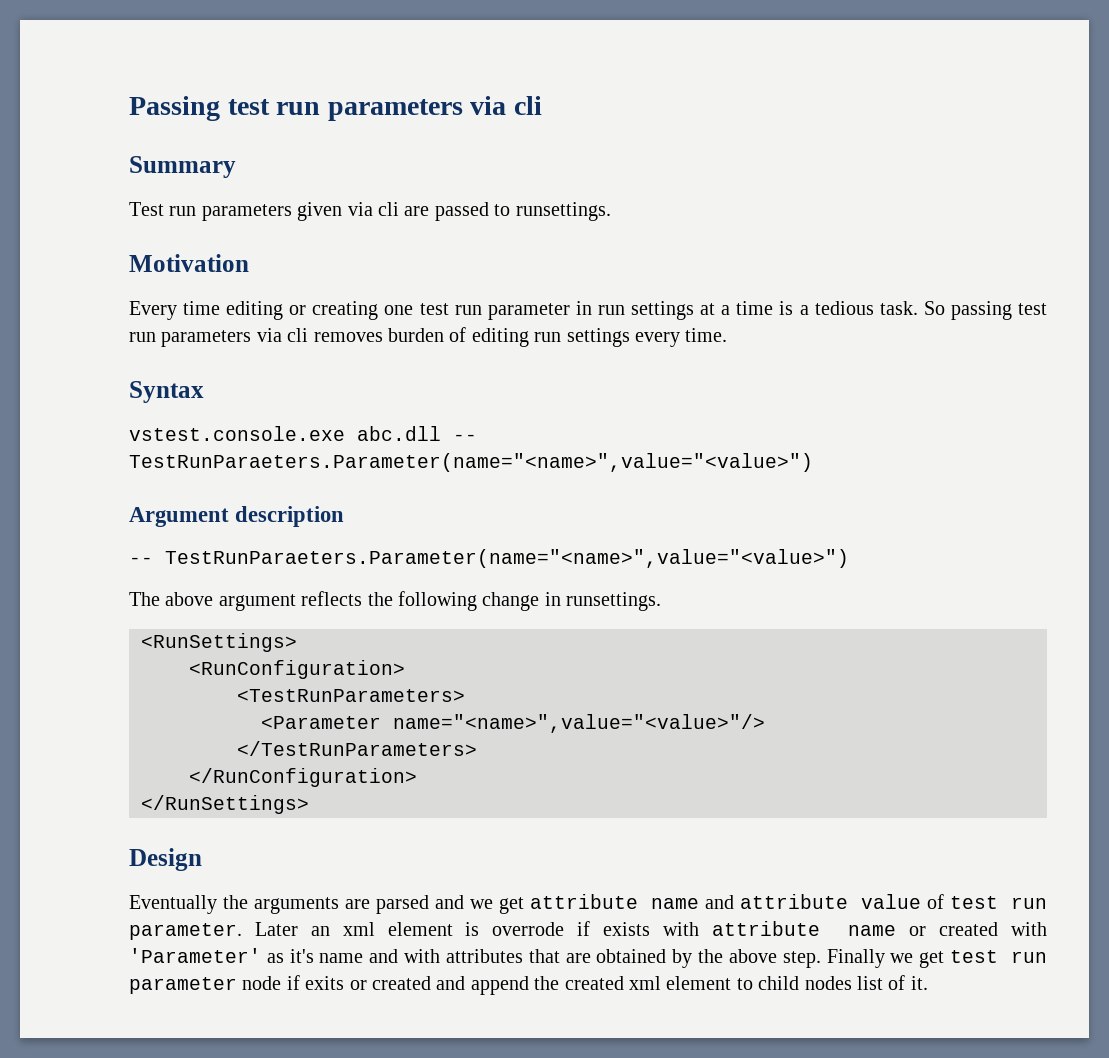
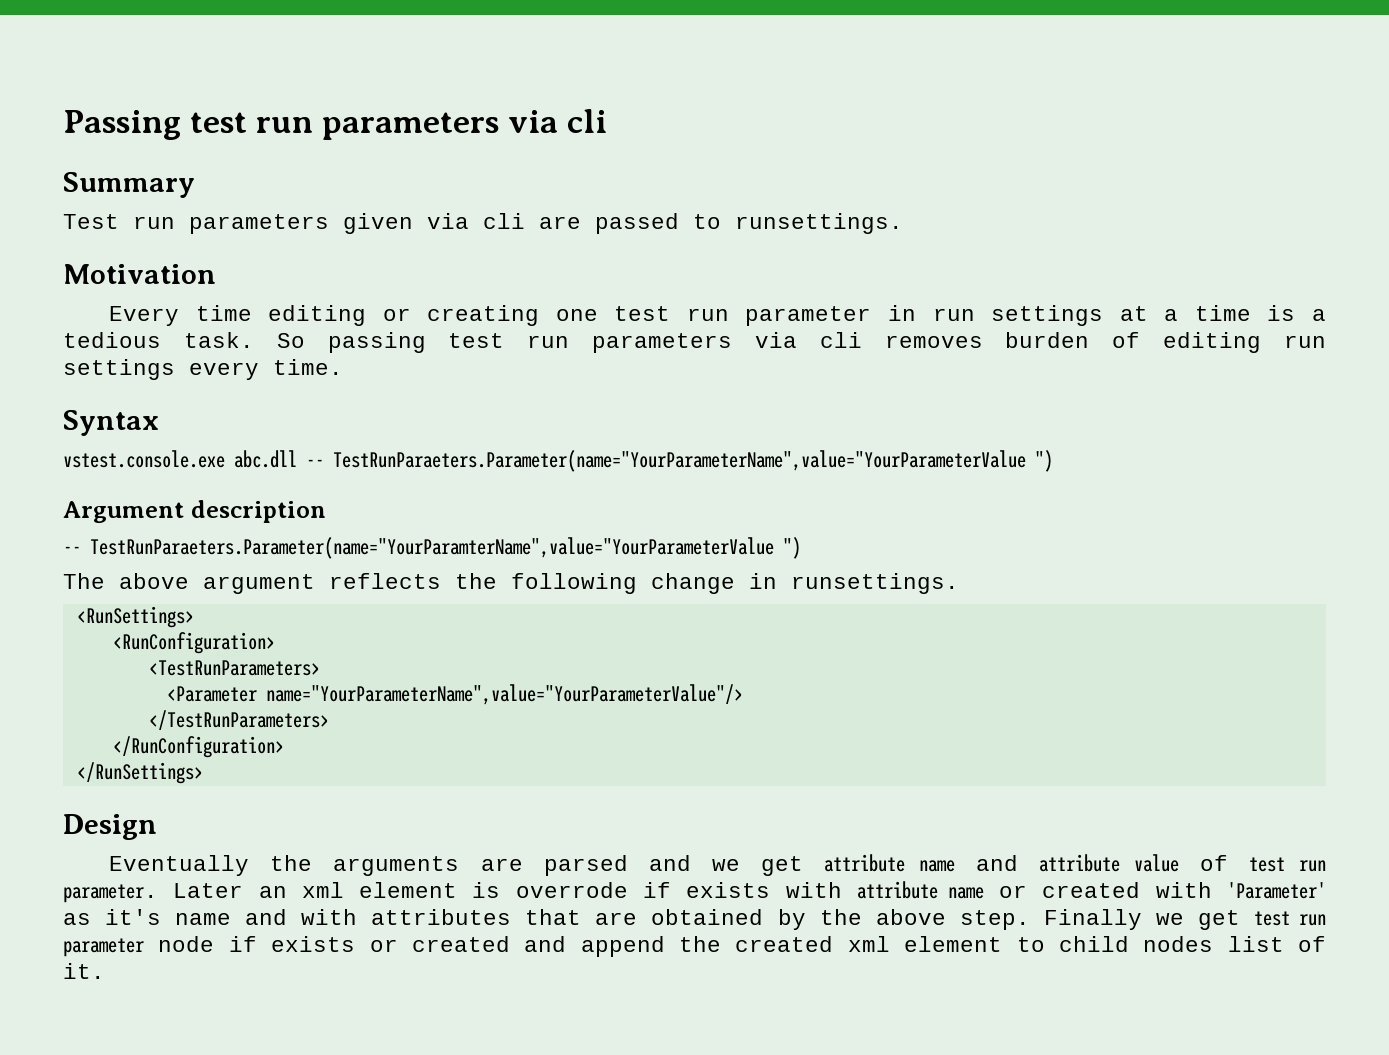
[129,453,813,472] TestRunParaeters.Parameter(name="<name>",value="<value>") -> [333,450,1053,472] TestRunParaeters.Parameter(name="YourParameterName",value="YourParameterValue ")
[165,549,849,568] TestRunParaeters.Parameter(name="<name>",value="<value>") -> [90,537,801,559] TestRunParaeters.Parameter(name="YourParamterName",value="YourParameterValue ")
[393,714,765,733] name="<name>",value="<value>"/> -> [265,684,743,705] name="YourParameterName",value="YourParameterValue"/>
[305,976,345,990] exits -> [271,936,356,952] exists

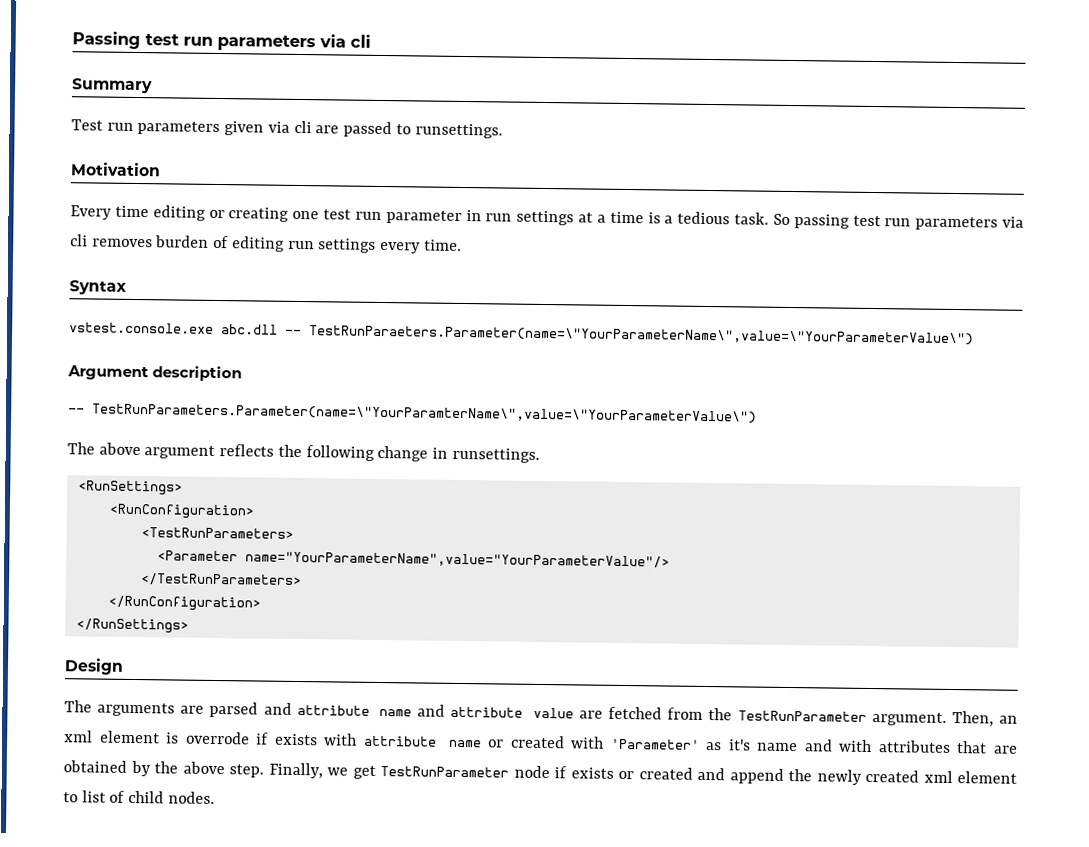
[333,450,1053,472] TestRunParaeters.Parameter(name="YourParameterName",value="YourParameterValue ") -> [309,325,974,346] TestRunParaeters.Parameter(name=\"YourParameterName\",value=\"YourParameterValue\")
[90,537,801,559] TestRunParaeters.Parameter(name="YourParamterName",value="YourParameterValue ") -> [92,403,757,424] TestRunParameters.Parameter(name=\"YourParamterName\",value=\"YourParameterValue\")
[108,855,313,876] Eventually the -> [64,700,92,713] The
[712,856,804,876] we get -> (292, 708) none
[1200,855,1327,872] [63,883,244,903] of test run parameter. Later -> [578,706,994,727] are fetched from the TestRunParameter argument. Then,
[1043,909,1326,930] [63,938,144,957] Finally we get test run parameter -> [268,762,509,779] Finally, we get TestRunParameter
(721, 944) none -> [816,769,862,785] newly
[1058,936,1326,952] [63,963,105,979] child nodes list of it. -> [81,790,215,804] list of child nodes.

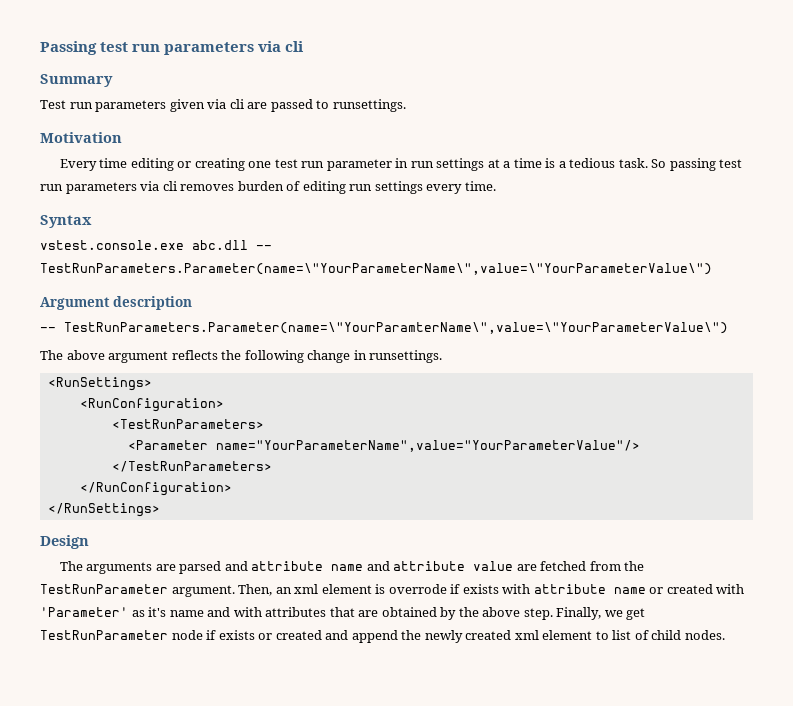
[309,325,974,346] TestRunParaeters.Parameter(name=\"YourParameterName\",value=\"YourParameterValue\") -> [40,263,712,275] TestRunParameters.Parameter(name=\"YourParameterName\",value=\"YourParameterValue\")

